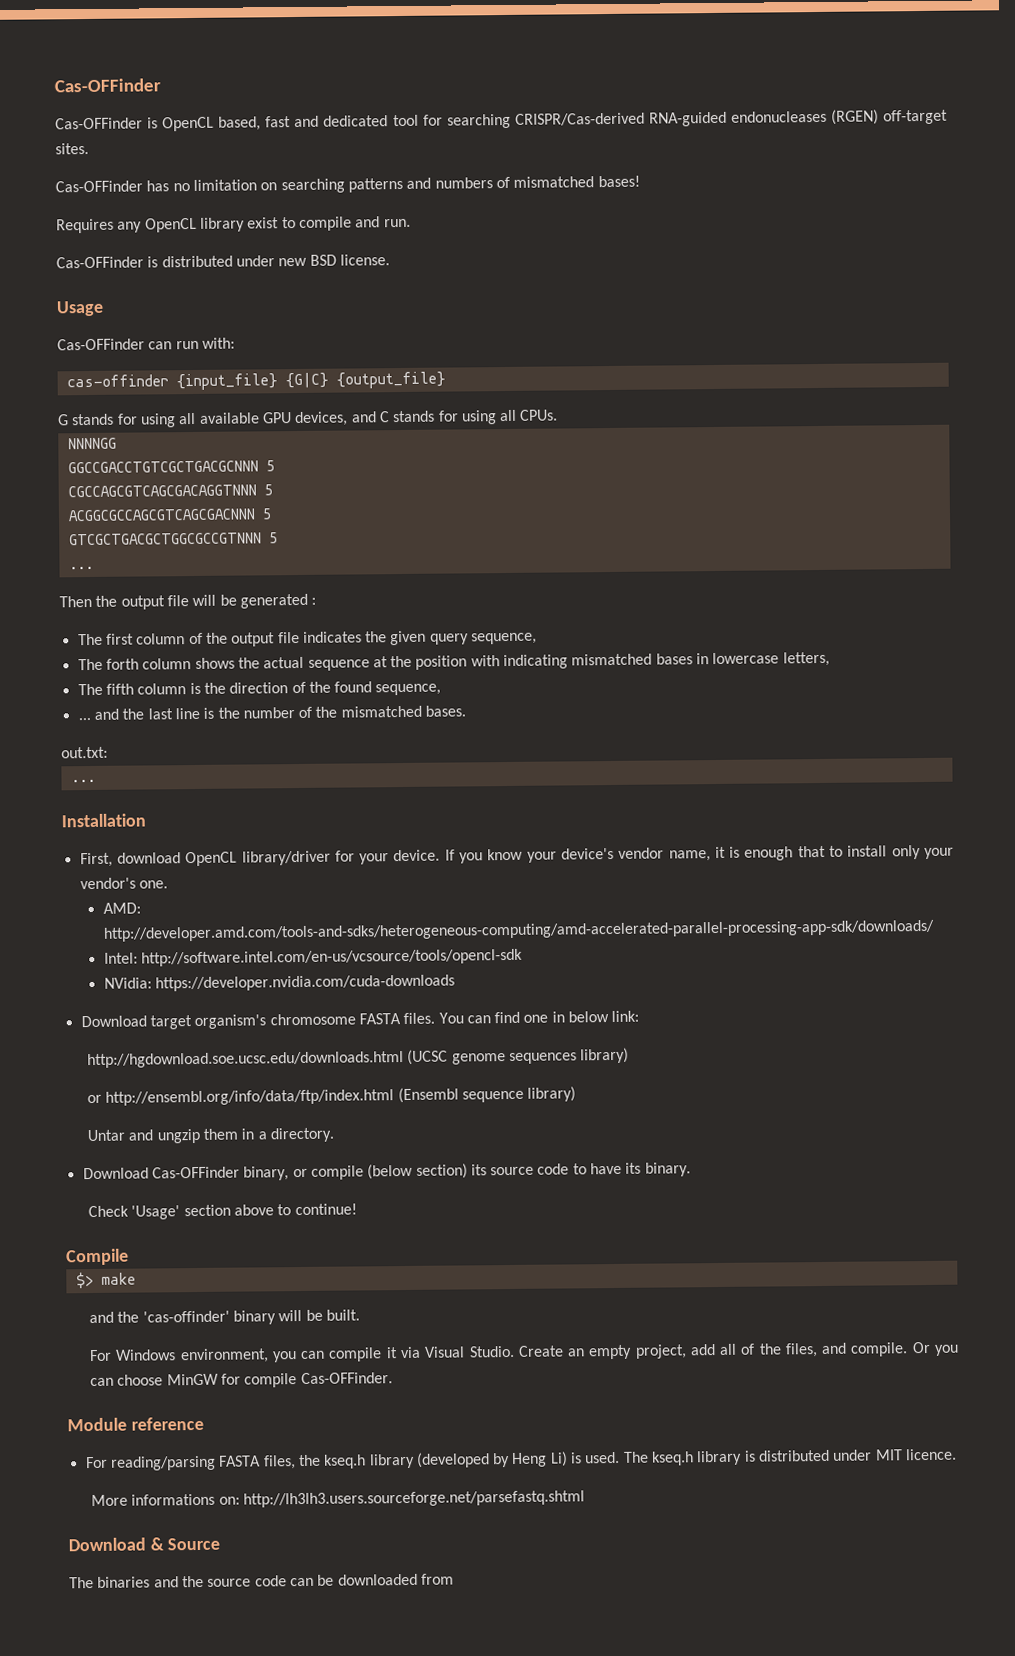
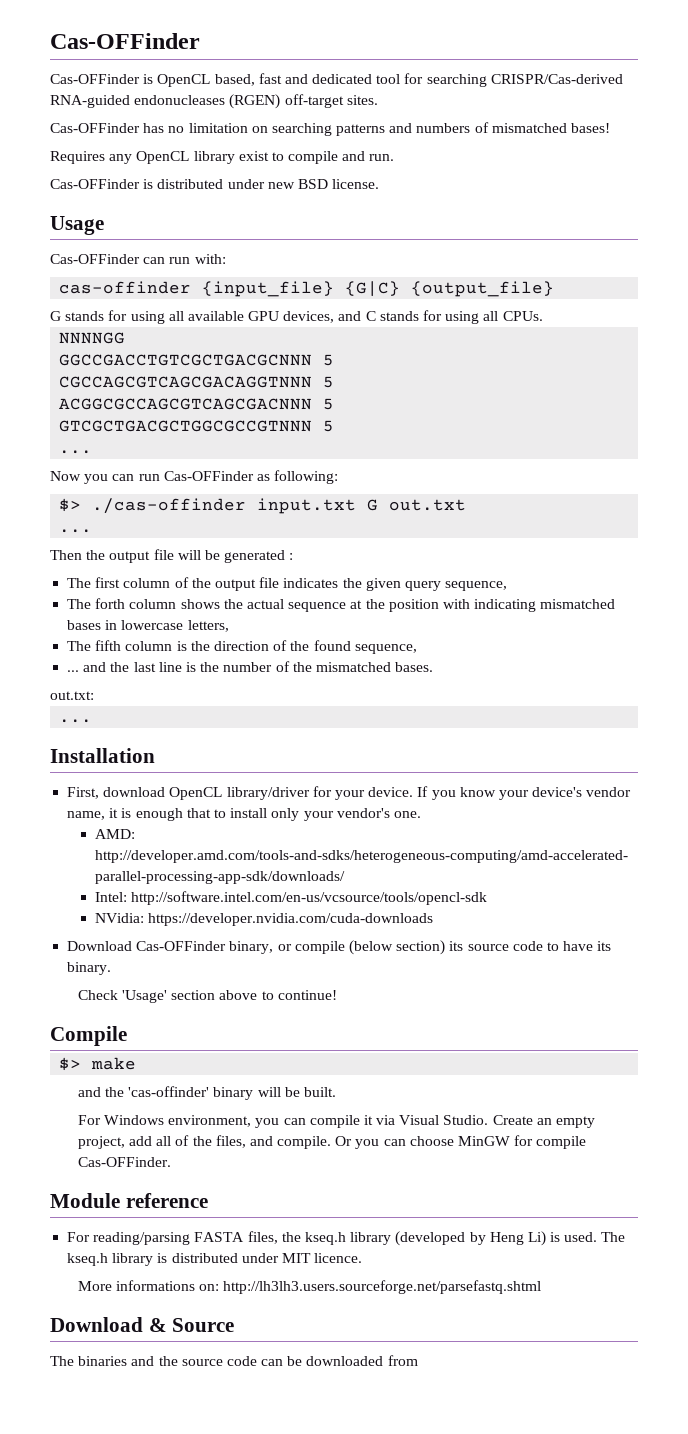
(94, 567) none -> [50,470,339,484] [59,498,467,514] [59,529,93,533] // Now you can run Cas-OFFinder as following: // $> ./cas-offinder input.txt G out.txt // ...
[80,1010,640,1030] [87,1047,630,1069] [87,1086,577,1106] [87,1127,336,1144] // Download target organism's chromosome FASTA files. You can find one in below link: // http://hgdownload.soe.ucsc.edu/downloads.html (UCSC genome sequences library) // or http://ensembl.org/info/data/ftp/index.html (Ensembl sequence library) // Untar and ungzip them in a directory. -> (434, 919) none

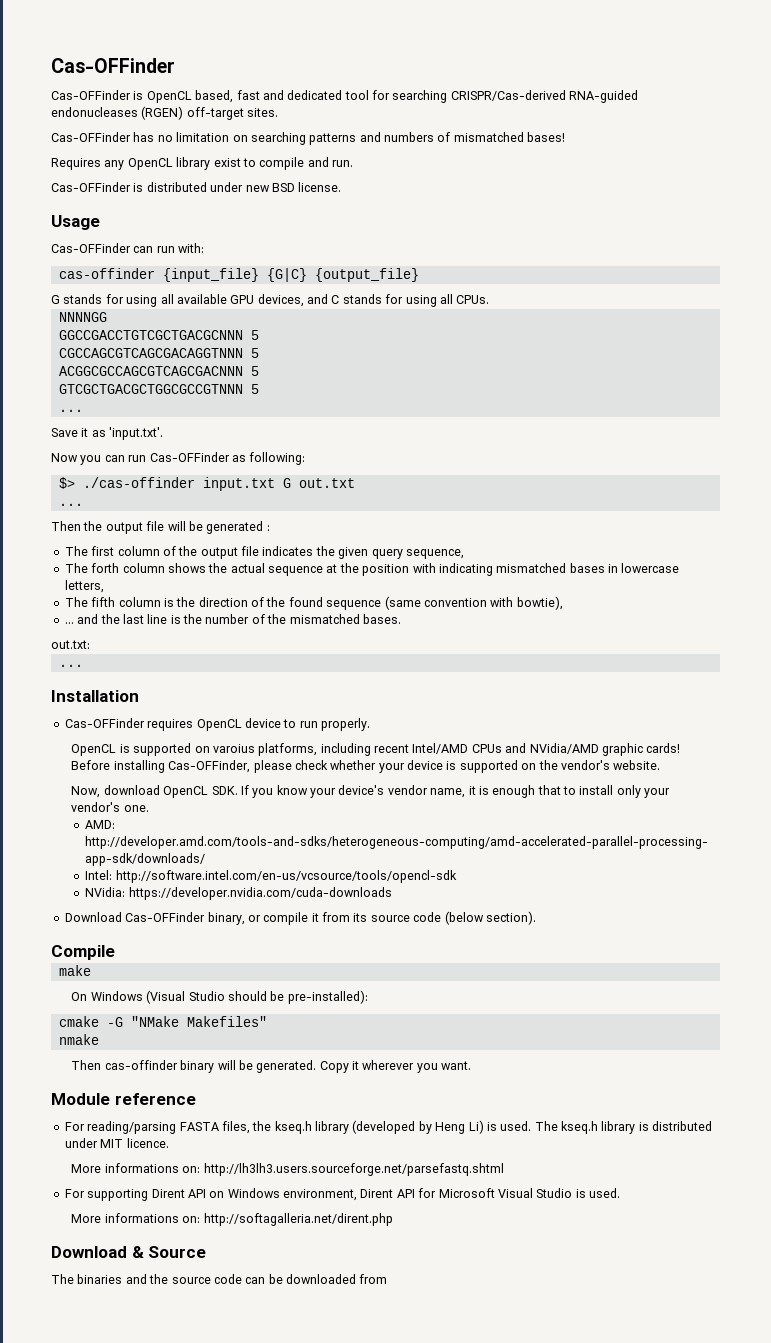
(93, 452) none -> [51,427,164,440] // Save it as 'input.txt'.
[354,644,417,654] sequence, -> [326,596,563,610] sequence (same convention with bowtie),
[67,786,414,800] First, download OpenCL library/driver for your device. -> [64,718,370,731] [71,743,681,756] [71,760,661,773] [71,785,238,798] Cas-OFFinder requires OpenCL device to run properly. // OpenCL is supported on varoius platforms, including recent Intel/AMD CPUs and NVidia/AMD graphic cards! Before installing Cas-OFFinder, please check whether your device is supported on the vendor's website. // Now, download OpenCL SDK.
[348,940,446,955] (below section) -> [311,912,350,922] it from
[546,941,612,951] [67,962,112,975] [77,990,337,1003] to have its binary. // Check 'Usage' section above to continue! -> [444,911,536,925] (below section).
[59,1057,82,1071] $> -> (115, 952) none
[77,1086,336,1100] [77,1115,596,1128] [77,1135,587,1149] [77,1157,171,1167] and the 'cas-offinder' binary will be built. // For Windows environment, you can compile it via Visual Studio. Create an empty project, add all of the files, and compile. Or you can choose MinGW for compile Cas-OFFinder. -> [71,990,368,1004] [58,1016,267,1027] [58,1034,99,1045] [71,1060,472,1073] On Windows (Visual Studio should be pre-installed): // cmake -G "NMake Makefiles" // nmake // Then cas-offinder binary will be generated. Copy it wherever you want.
(542, 1287) none -> [64,1188,620,1201] [71,1213,393,1226] // For supporting Dirent API on Windows environment, Dirent API for Microsoft Visual Studio is used. // More informations on: http://softagalleria.net/dirent.php

